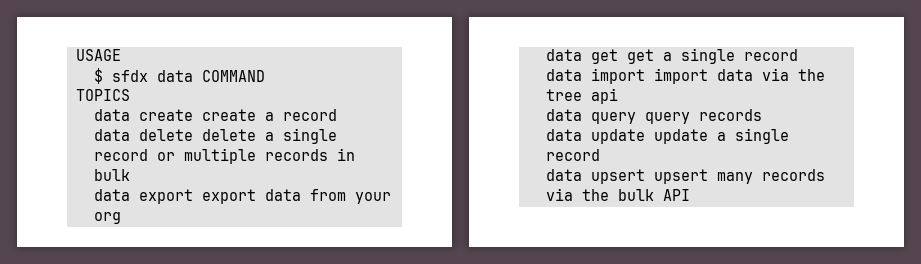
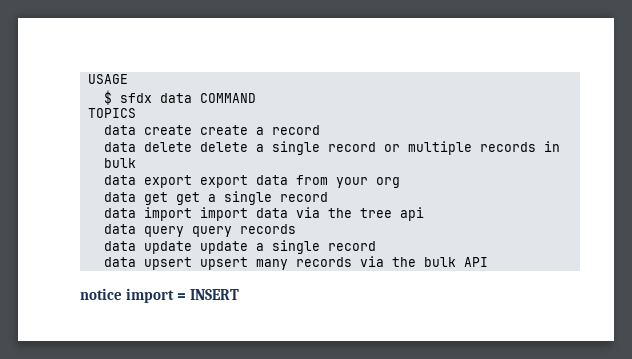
(690, 195) none -> [80,288,240,303] // notice import = INSERT

